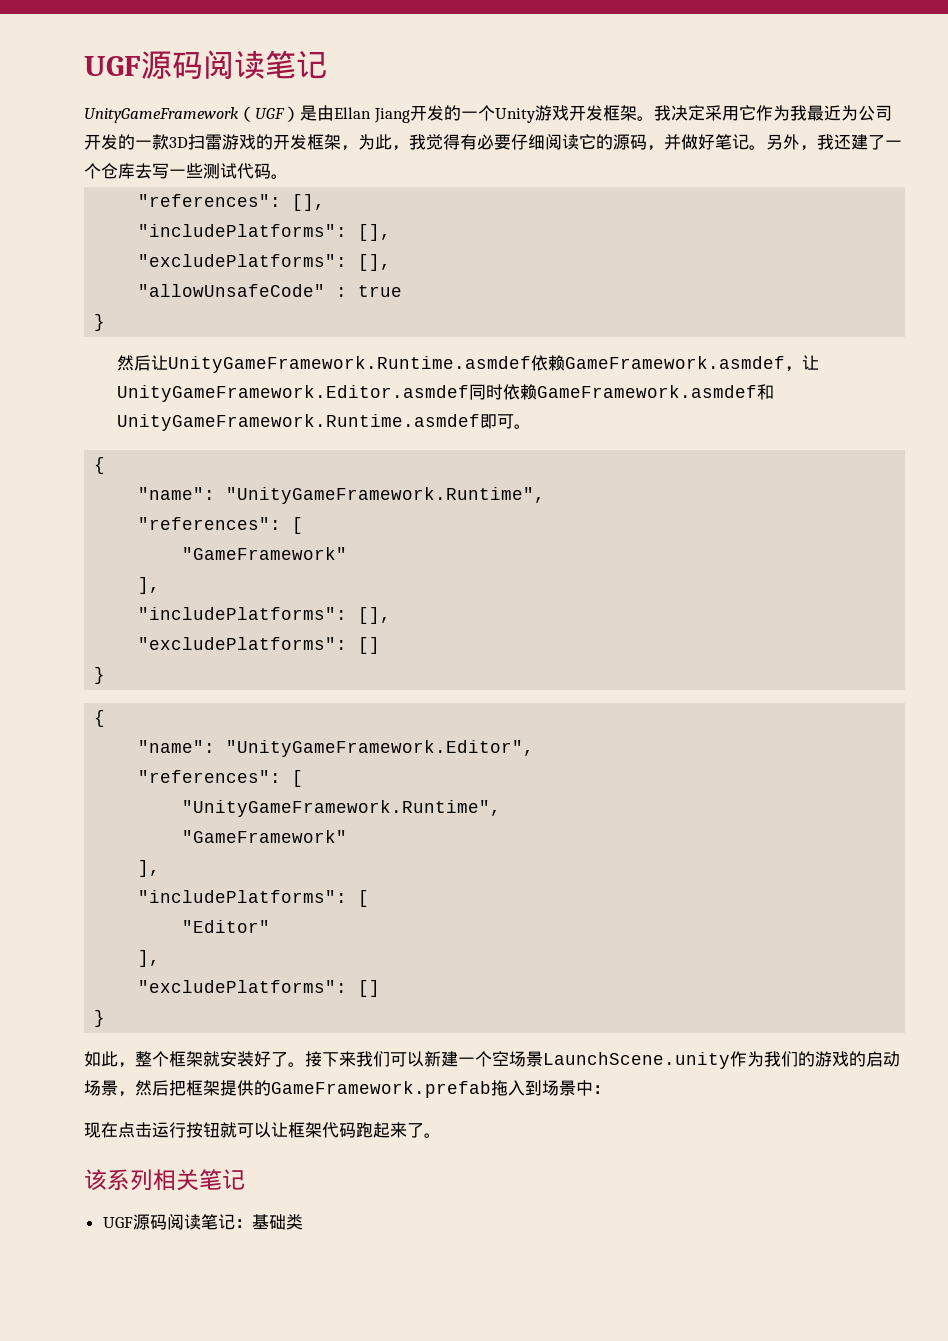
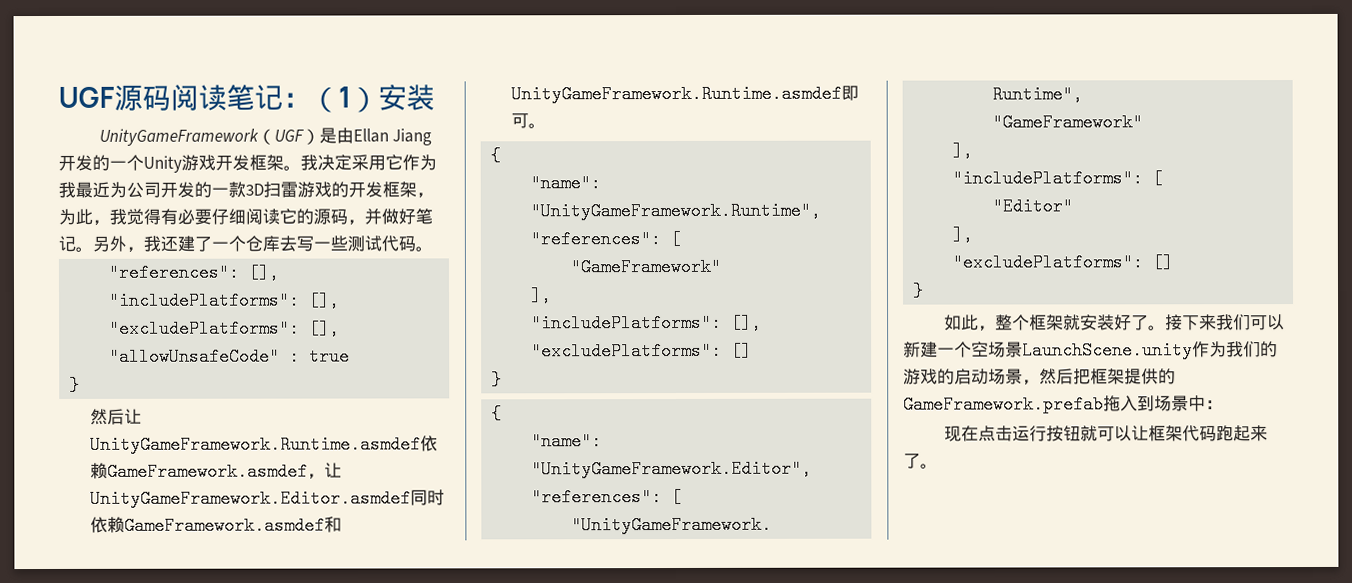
[84,50,327,79] UGF源码阅读笔记 -> [58,84,435,113] UGF源码阅读笔记：（1）安装
[84,1169,245,1191] [102,1214,303,1230] // 该系列相关笔记 // UGF源码阅读笔记：基础类 -> (938, 466) none

